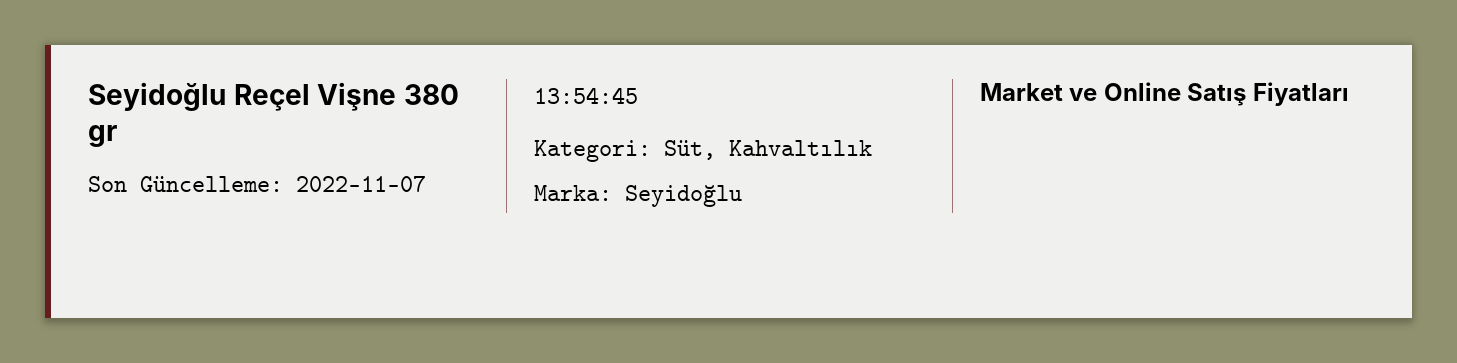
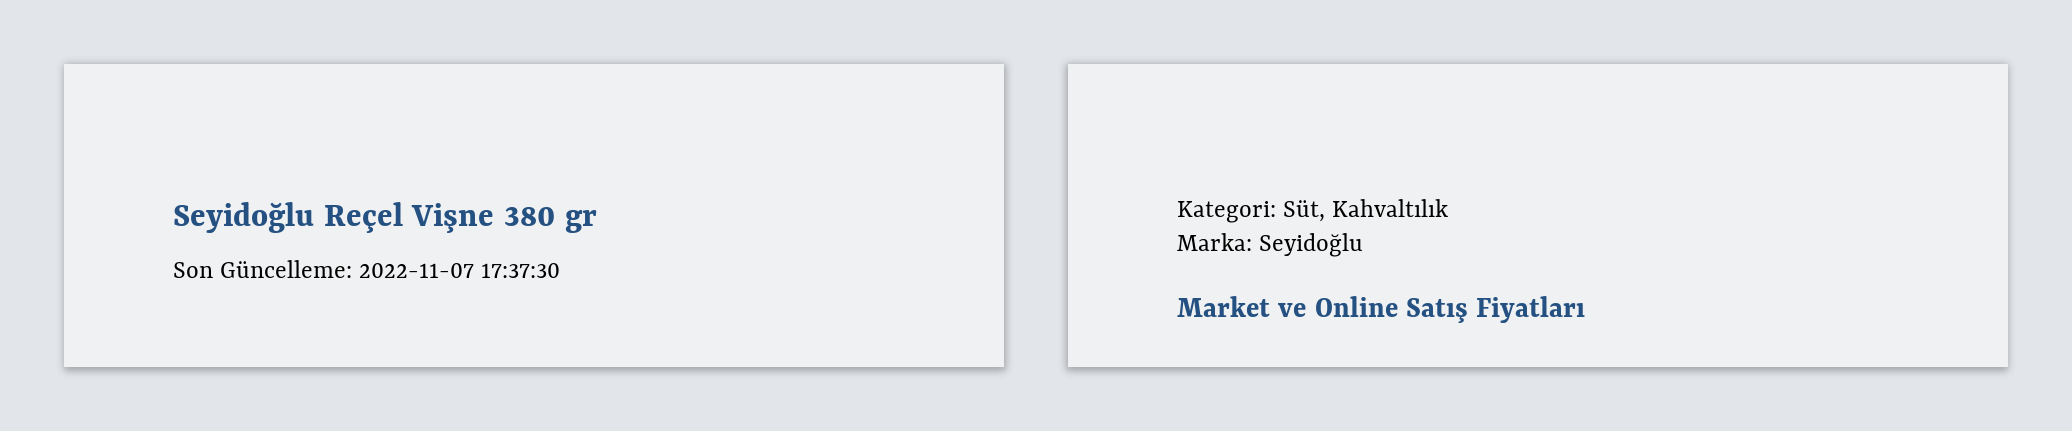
[534,87,638,104] 13:54:45 -> [481,263,561,278] 17:37:30

